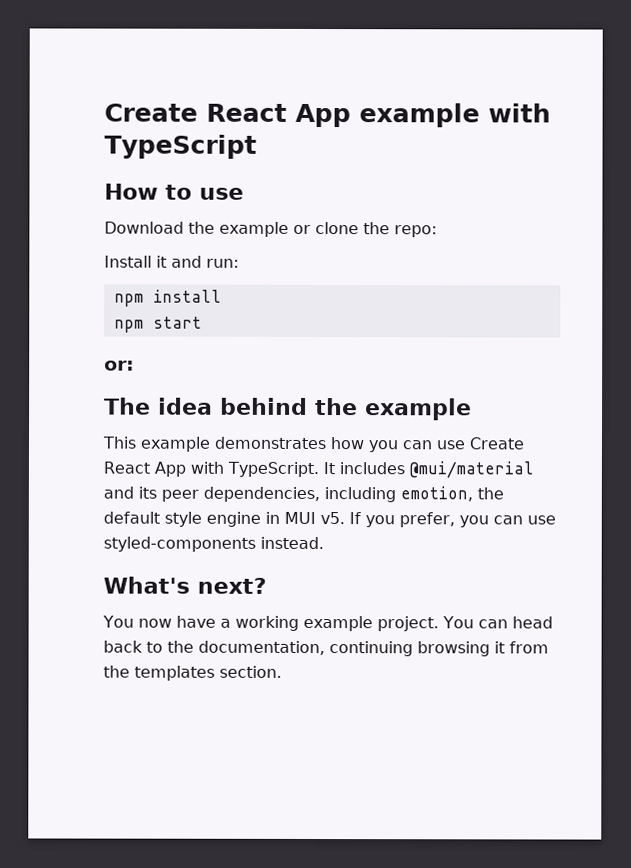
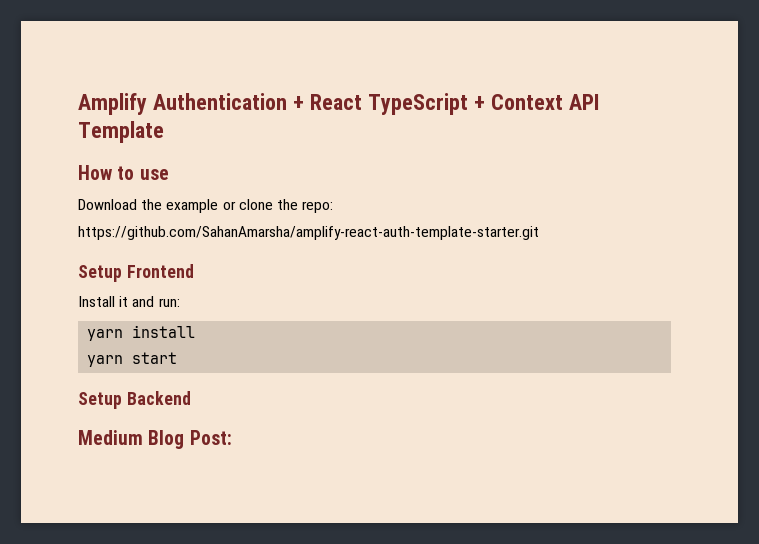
[104,103,551,128] [104,134,257,159] Create React App example with TypeScript -> [78,93,599,115] [78,121,164,143] Amplify Authentication + React TypeScript + Context API Template
(437, 231) none -> [78,226,539,240] [78,264,194,282] https://github.com/SahanAmarsha/amplify-react-auth-template-starter.git // Setup Frontend
[113,293,144,307] npm -> [87,329,124,341] yarn
[113,319,144,333] npm -> [87,355,124,367] yarn
[104,360,135,371] [104,397,472,421] [102,436,524,453] [103,461,534,479] [103,486,504,503] [103,511,556,528] [103,536,324,552] [103,576,267,594] [102,615,553,632] [103,640,549,657] [103,665,282,681] or: // The idea behind the example // This example demonstrates how you can use Create React App with TypeScript. It includes @mui/material and its peer dependencies, including emotion, the default style engine in MUI v5. If you prefer, you can use styled-components instead. // What's next? // You now have a working example project. You can head back to the documentation, continuing browsing it from the templates section. -> [78,391,191,409] [78,430,232,449] Setup Backend // Medium Blog Post:

